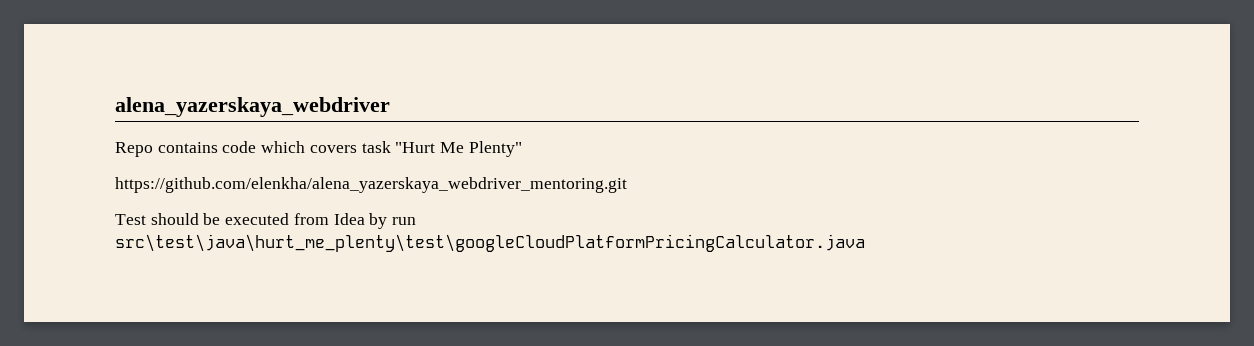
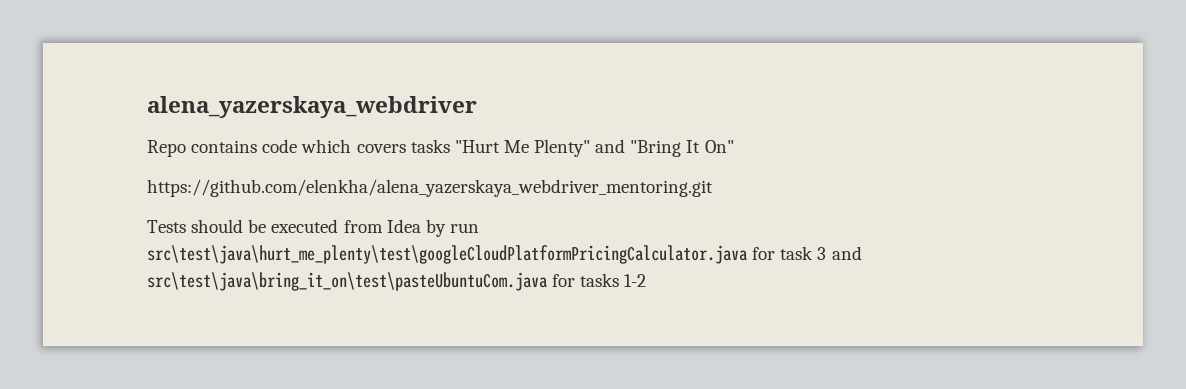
[361,141,391,153] task -> [410,139,450,153] tasks
(522, 149) none -> [595,139,734,157] and "Bring It On"
[115,214,146,225] Test -> [147,220,186,233] Tests
(865, 243) none -> [752,246,862,260] [147,272,647,291] for task 3 and src\test\java\bring_it_on\test\pasteUbuntuCom.java for tasks 1-2

